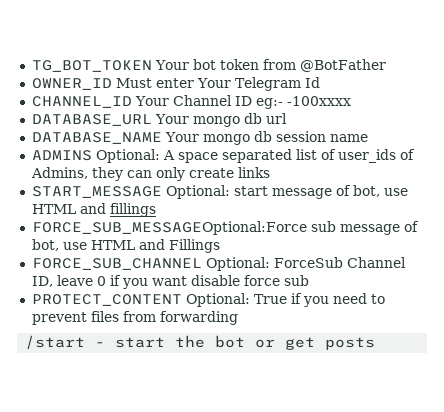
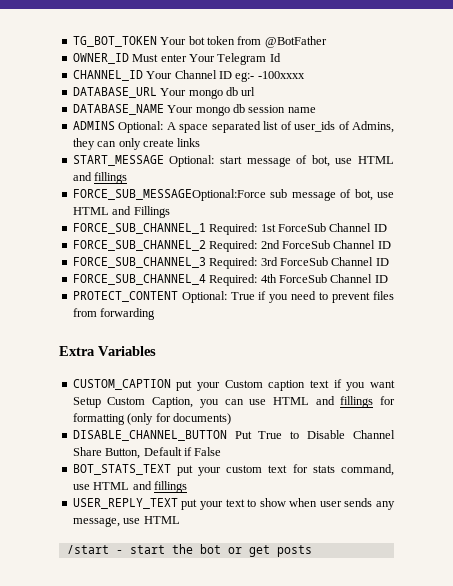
[31,257,406,271] [31,275,309,289] FORCE_SUB_CHANNEL Optional: ForceSub Channel ID, leave 0 if you want disable force sub -> [72,223,387,235] [72,240,391,252] [72,257,389,269] [72,274,388,286] FORCE_SUB_CHANNEL_1 Required: 1st ForceSub Channel ID // FORCE_SUB_CHANNEL_2 Required: 2nd ForceSub Channel ID // FORCE_SUB_CHANNEL_3 Required: 3rd ForceSub Channel ID // FORCE_SUB_CHANNEL_4 Required: 4th ForceSub Channel ID
(238, 318) none -> [59,346,156,356] [72,379,395,391] [72,396,396,408] [72,413,231,425] [72,430,395,441] [72,447,222,459] [72,464,394,476] [72,481,187,493] [72,498,395,510] [72,516,180,527] // Extra Variables // CUSTOM_CAPTION put your Custom caption text if you want Setup Custom Caption, you can use HTML and fillings for formatting (only for documents) // DISABLE_CHANNEL_BUTTON Put True to Disable Channel Share Button, Default if False // BOT_STATS_TEXT put your custom text for stats command, use HTML and fillings // USER_REPLY_TEXT put your text to show when user sends any message, use HTML

